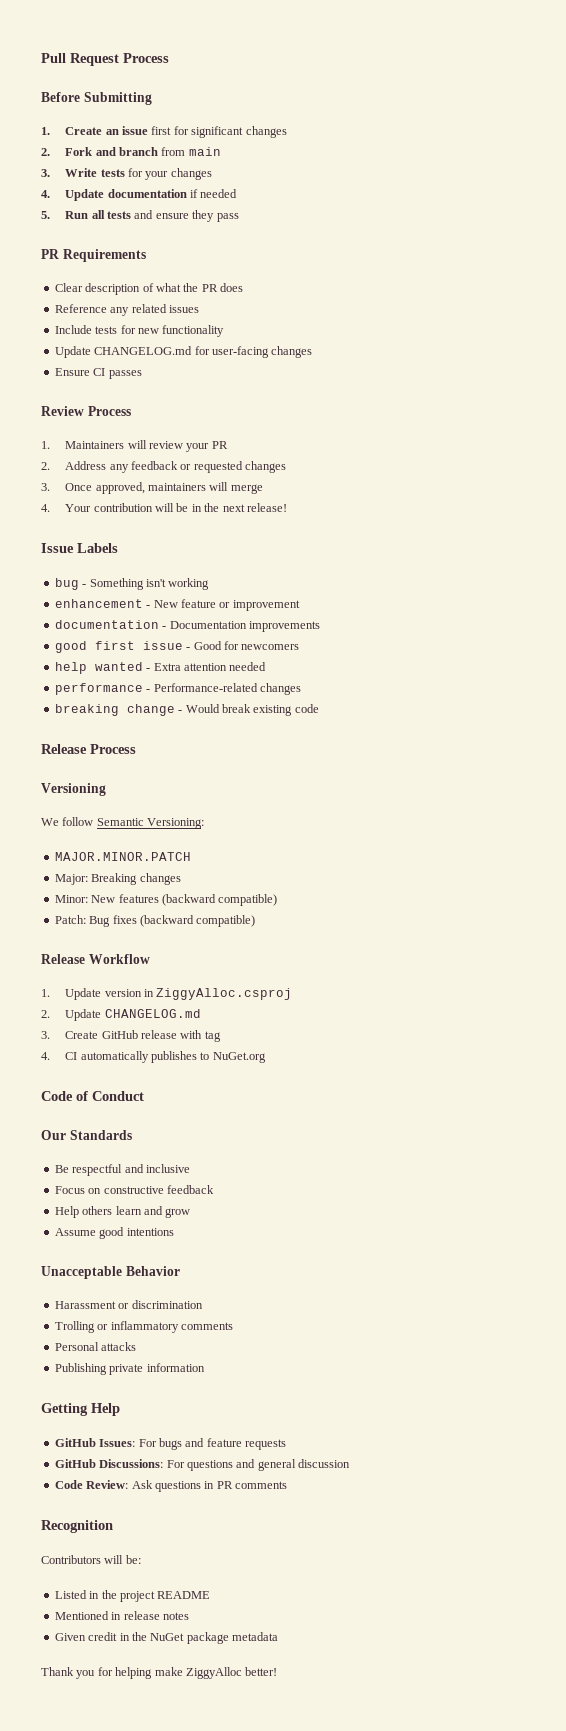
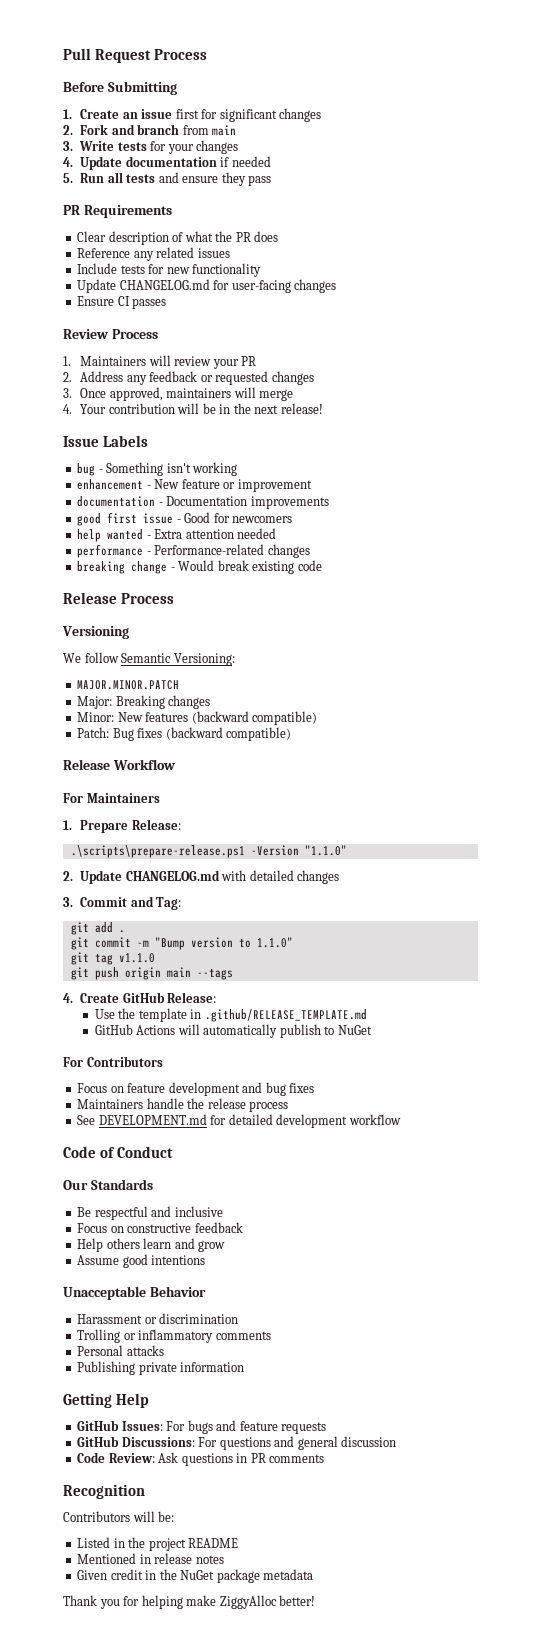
[41,988,293,1000] [41,1009,201,1021] [41,1030,221,1042] [41,1051,266,1063] // 1. Update version in ZiggyAlloc.csproj // 2. Update CHANGELOG.md // 3. Create GitHub release with tag // 4. CI automatically publishes to NuGet.org -> [63,793,160,803] [63,819,181,833] [70,845,347,858] [63,870,340,884] [63,896,182,910] [70,922,125,935] [70,937,293,950] [70,952,155,965] [70,967,233,980] [63,992,217,1003] [94,1008,367,1022] [94,1024,372,1038] [63,1056,163,1067] [77,1082,315,1096] [77,1098,289,1112] [77,1114,401,1128] // For Maintainers // 1. Prepare Release: // .\scripts\prepare-release.ps1 -Version "1.1.0" // 2. Update CHANGELOG.md with detailed changes // 3. Commit and Tag: // git add . // git commit -m "Bump version to 1.1.0" // git tag v1.1.0 // git push origin main --tags // 4. Create GitHub Release: // Use the template in .github/RELEASE_TEMPLATE.md // GitHub Actions will automatically publish to NuGet // For Contributors // Focus on feature development and bug fixes // Maintainers handle the release process // See DEVELOPMENT.md for detailed development workflow

